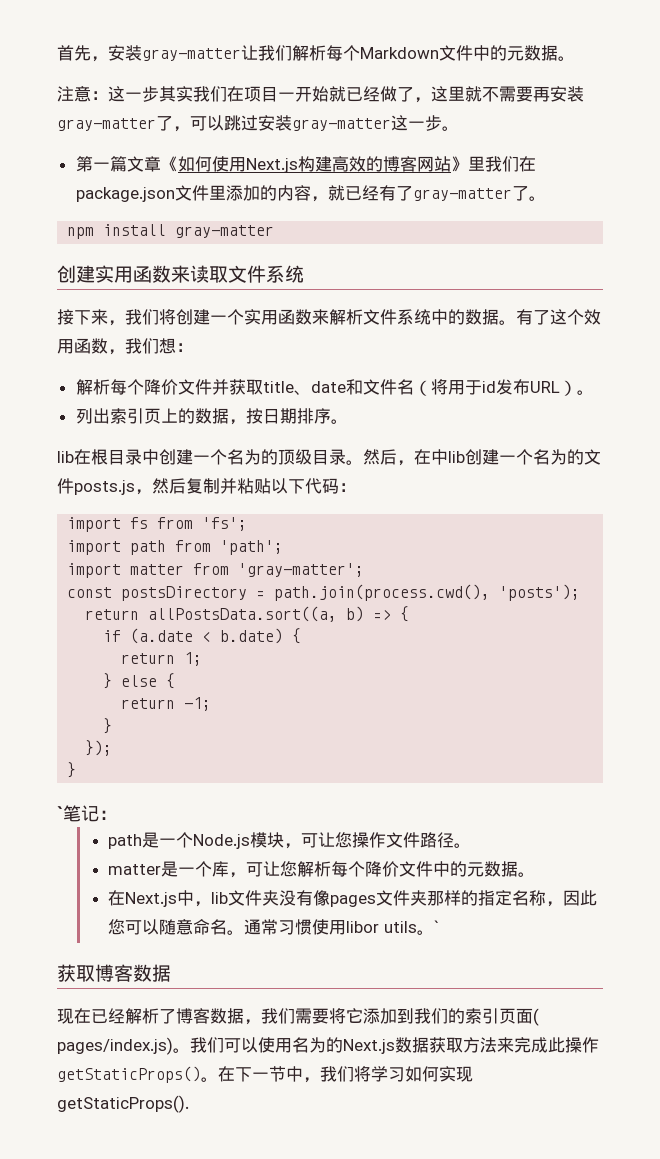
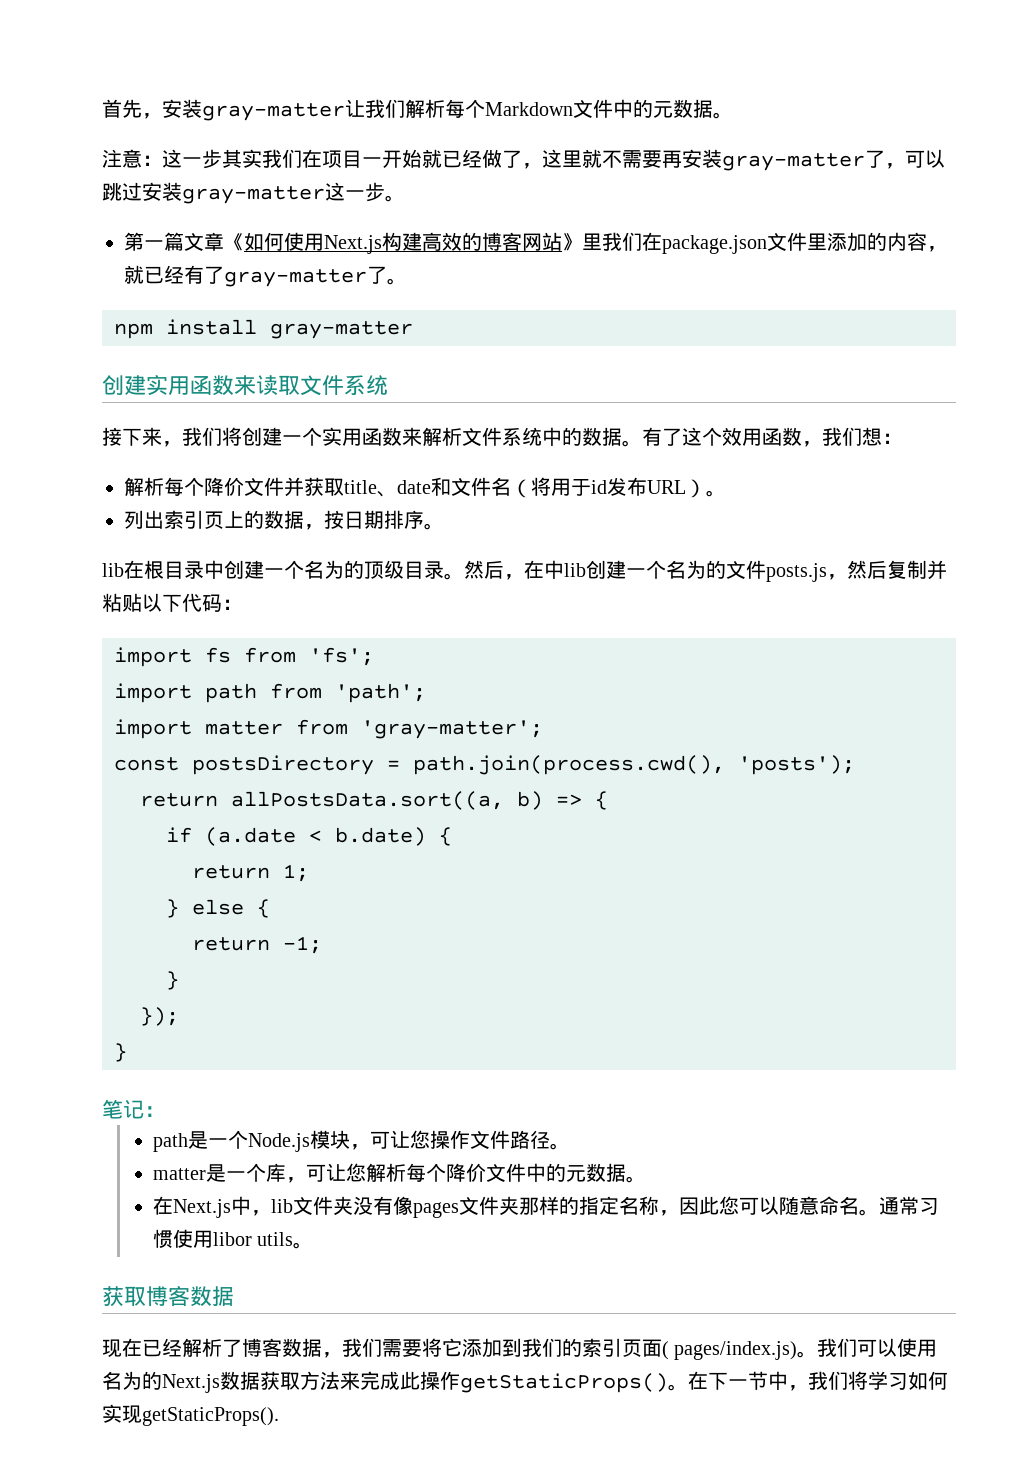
[57,806,63,820] ` -> (127, 1052) none
[434,920,440,933] ` -> (314, 1245) none

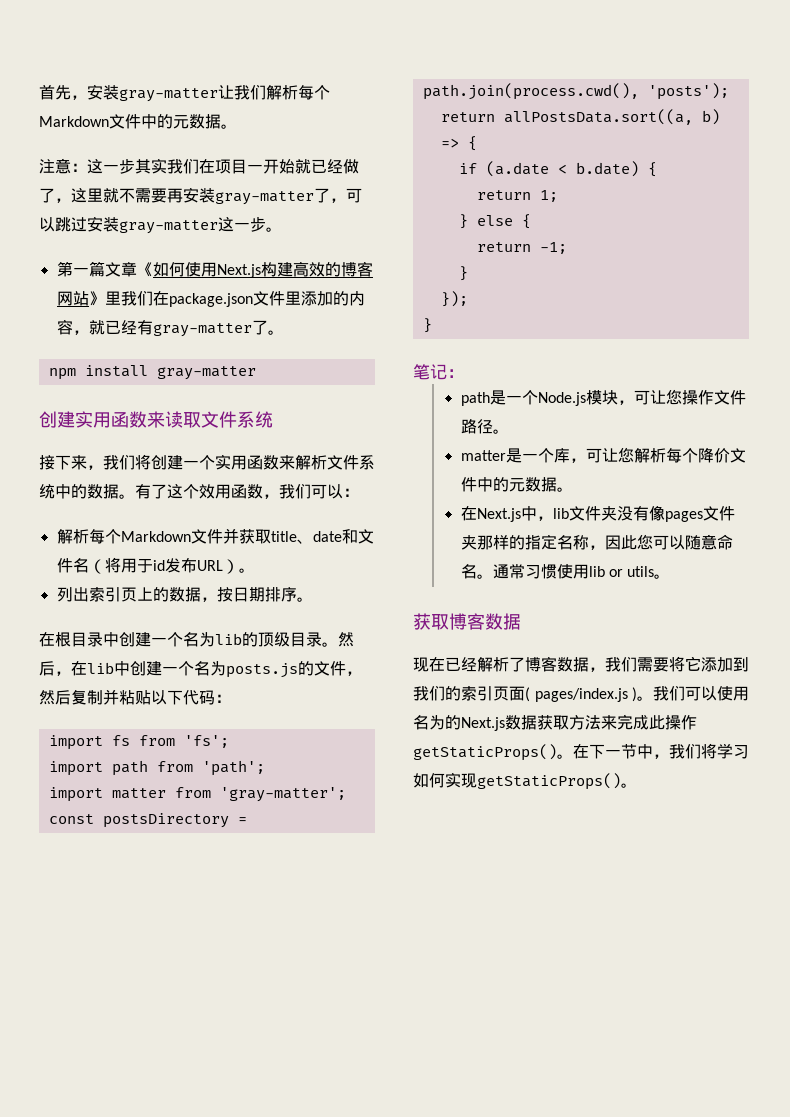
[204,266,224,284] 了 -> (153, 327) none
[862,427,882,446] 想 -> [311,484,343,499] 可以
[204,477,244,496] 降价 -> [120,531,191,542] Markdown
[102,563,124,577] lib -> (313, 599) none
(344, 569) none -> [215,633,242,645] lib
[544,560,827,582] 中lib创建一个名为的文件posts.js -> [87,661,346,678] lib中创建一个名为posts.js的文件
[212,1232,252,1246] libor -> [588,566,623,577] lib or
[674,1341,798,1360] pages/index.js) -> [534,687,637,702] pages/index.js )
[142,1407,279,1426] getStaticProps(). -> [477,773,637,790] getStaticProps()。

